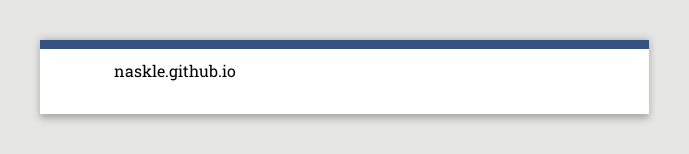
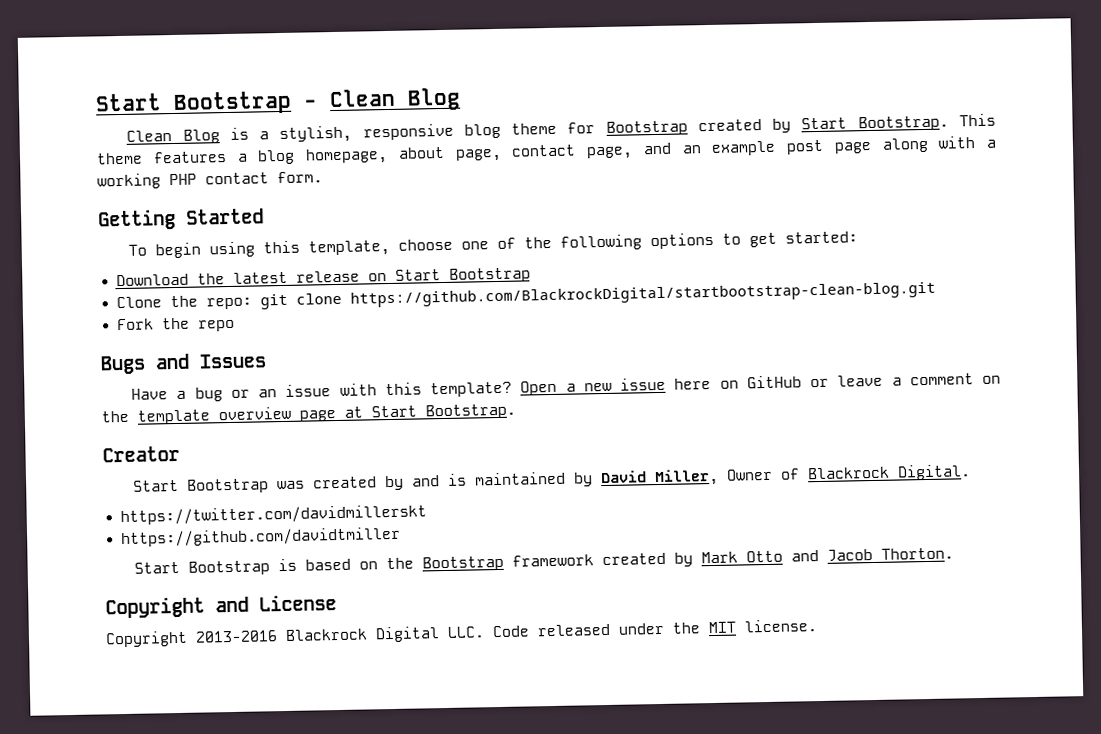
[114,64,236,81] naskle.github.io -> [95,87,461,115] [126,113,996,144] [96,136,996,165] [97,171,323,190] [97,208,264,231] [128,231,859,259] [115,267,531,287] [115,281,936,310] [116,317,235,332] [100,353,266,375] [131,373,1001,402] [101,403,516,425] [102,445,180,463] [133,464,972,494] [119,504,427,526] [120,526,401,548] [134,547,955,576] [105,594,337,619] [105,619,817,648] Start Bootstrap - Clean Blog // Clean Blog is a stylish, responsive blog theme for Bootstrap created by Start Bootstrap. This theme features a blog homepage, about page, contact page, and an example post page along with a working PHP contact form. // Getting Started // To begin using this template, choose one of the following options to get started: // Download the latest release on Start Bootstrap // Clone the repo: git clone https://github.com/BlackrockDigital/startbootstrap-clean-blog.git // Fork the repo // Bugs and Issues // Have a bug or an issue with this template? Open a new issue here on GitHub or leave a comment on the template overview page at Start Bootstrap. // Creator // Start Bootstrap was created by and is maintained by David Miller, Owner of Blackrock Digital. // https://twitter.com/davidmillerskt // https://github.com/davidtmiller // Start Bootstrap is based on the Bootstrap framework created by Mark Otto and Jacob Thorton. // Copyright and License // Copyright 2013-2016 Blackrock Digital LLC. Code released under the MIT license.

